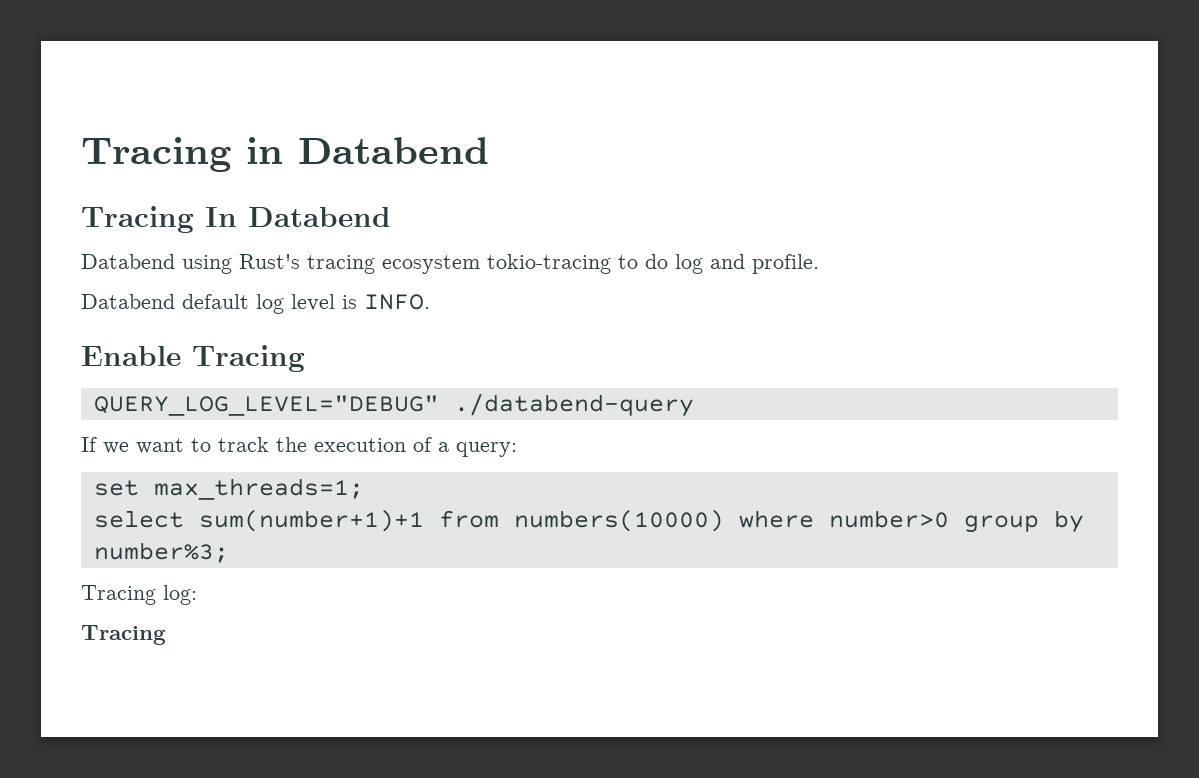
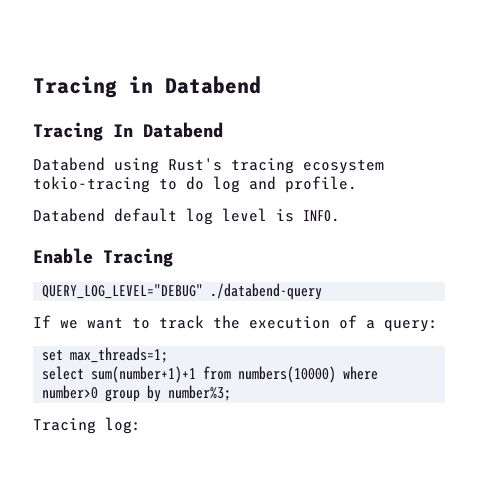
[81,625,166,645] // Tracing -> (141, 425) none

